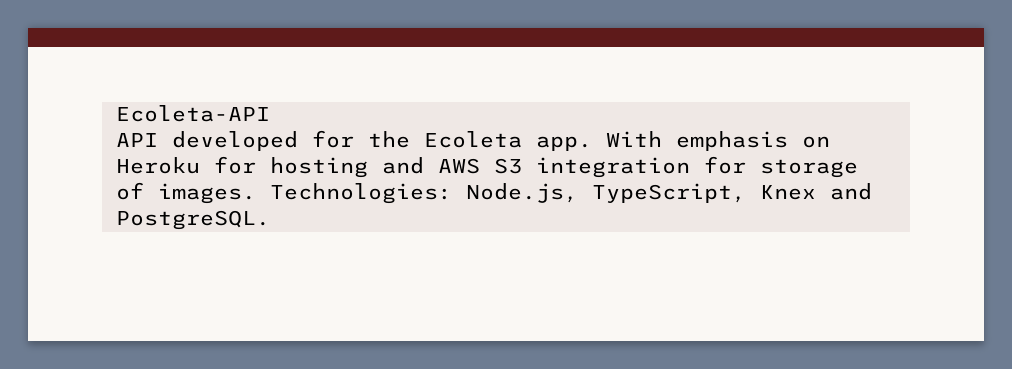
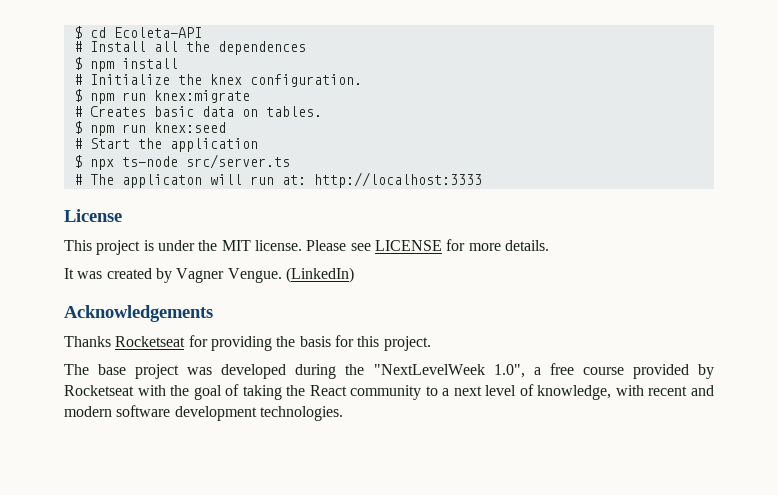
(115, 113) none -> [73,26,106,39] $ cd
[115,130,830,151] [115,156,858,178] [115,182,872,204] [115,210,270,230] API developed for the Ecoleta app. With emphasis on Heroku for hosting and AWS S3 integration for storage of images. Technologies: Node.js, TypeScript, Knex and PostgreSQL. -> [73,41,306,55] [73,57,178,72] [73,74,362,87] [73,89,250,104] [73,106,322,117] [73,121,226,136] [73,138,258,152] [73,154,290,170] [73,172,482,188] [64,209,122,222] [64,239,549,255] [64,267,354,283] [64,305,213,322] [64,335,431,351] [64,363,715,379] [64,384,715,400] [64,405,343,421] # Install all the dependences // $ npm install // # Initialize the knex configuration. // $ npm run knex:migrate // # Creates basic data on tables. // $ npm run knex:seed // # Start the application // $ npx ts-node src/server.ts // # The applicaton will run at: http://localhost:3333 // License // This project is under the MIT license. Please see LICENSE for more details. // It was created by Vagner Vengue. (LinkedIn) // Acknowledgements // Thanks Rocketseat for providing the basis for this project. // The base project was developed during the "NextLevelWeek 1.0", a free course provided by Rocketseat with the goal of taking the React community to a next level of knowledge, with recent and modern software development technologies.

